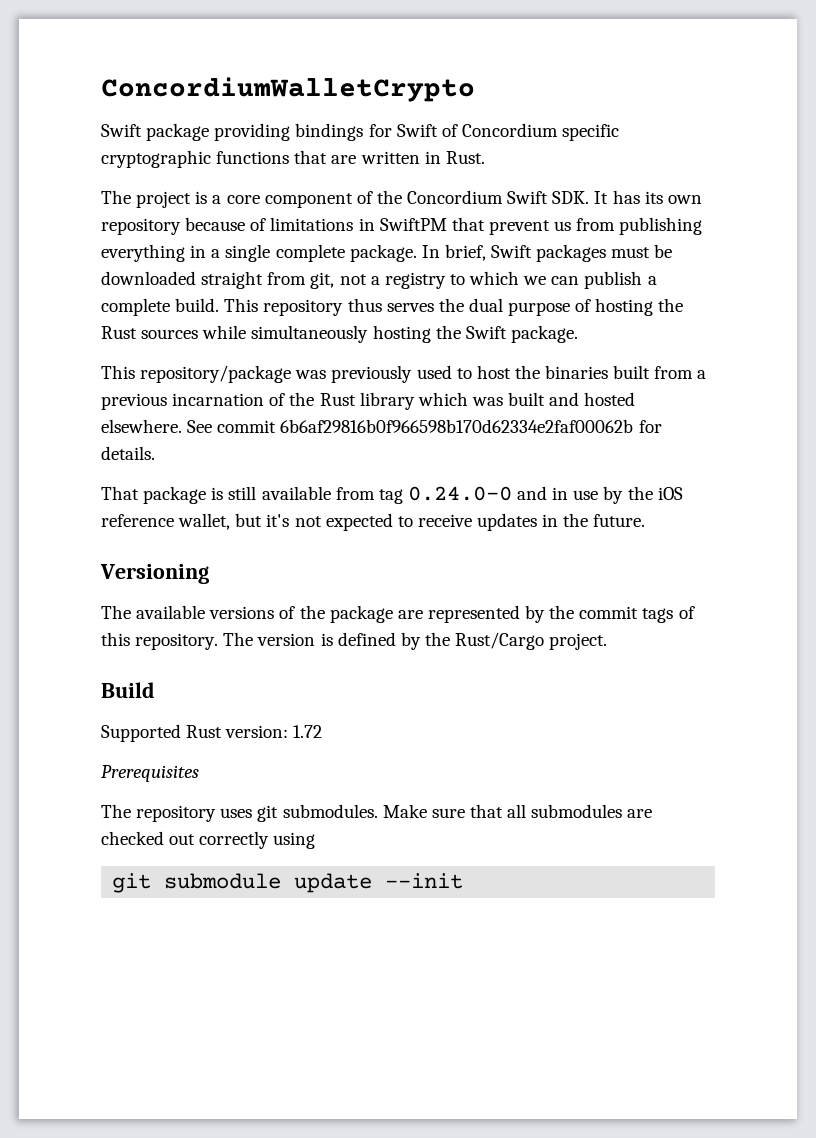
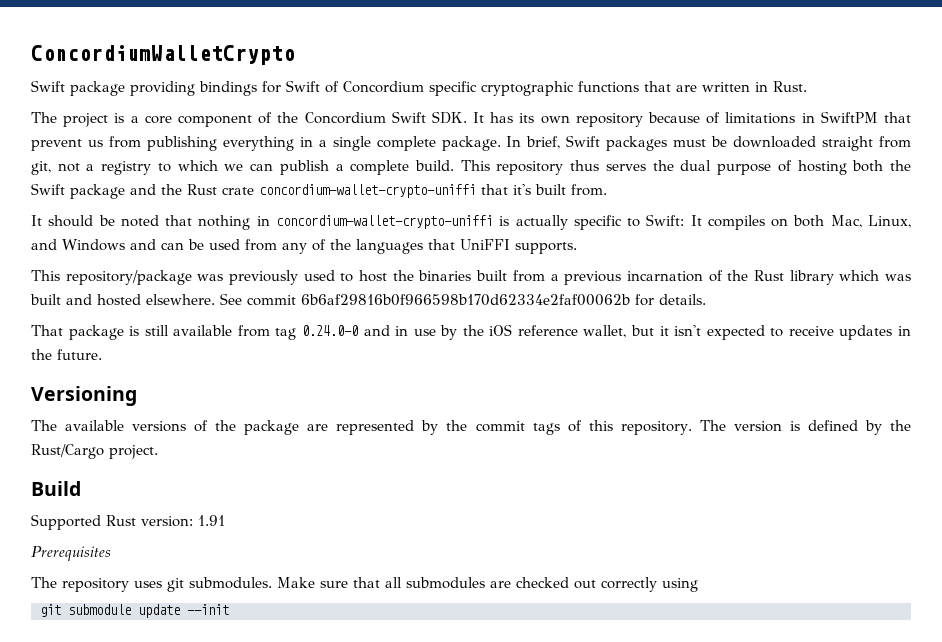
[658,298,684,312] [101,325,578,343] the Rust sources while simultaneously hosting the Swift package. -> [852,160,912,172] [31,183,607,199] [31,214,912,230] [31,239,577,254] both the Swift package and the Rust crate concordium-wallet-crypto-uniffi that it's built from. // It should be noted that nothing in concordium-wallet-crypto-uniffi is actually specific to Swift: It compiles on both Mac, Linux, and Windows and can be used from any of the languages that UniFFI supports.
[266,514,322,527] it's not -> [659,325,702,336] it isn't
[293,725,323,738] 1.72 -> [198,515,225,526] 1.91

